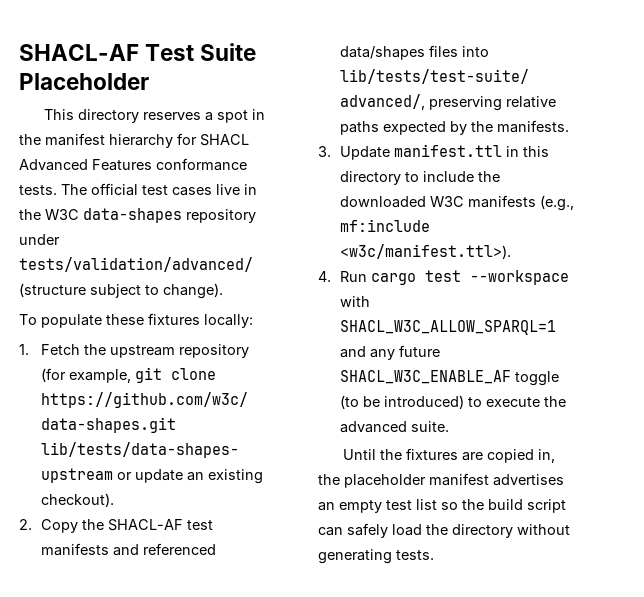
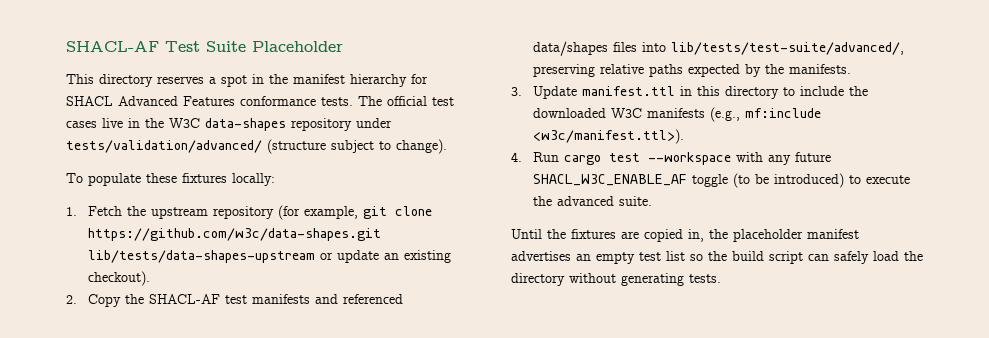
[340,320,557,335] [340,346,367,358] SHACL_W3C_ALLOW_SPARQL=1 and -> (764, 157) none

